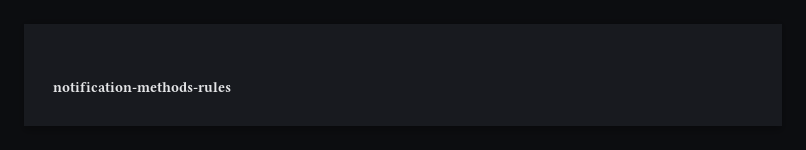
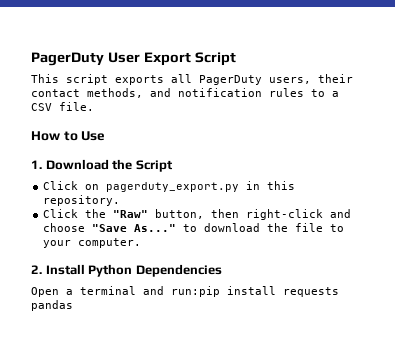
[53,82,231,92] notification-methods-rules -> [31,52,236,66] [31,74,353,85] [31,88,339,98] [31,102,94,111] [31,131,106,141] [31,159,173,172] [43,181,296,192] [43,195,121,206] [43,209,352,220] [43,223,345,232] [43,238,142,248] [31,264,222,277] [31,286,339,297] [31,300,73,311] PagerDuty User Export Script // This script exports all PagerDuty users, their contact methods, and notification rules to a CSV file. // How to Use // 1. Download the Script // Click on pagerduty_export.py in this repository. // Click the "Raw" button, then right-click and choose "Save As..." to download the file to your computer. // 2. Install Python Dependencies // Open a terminal and run:pip install requests pandas

